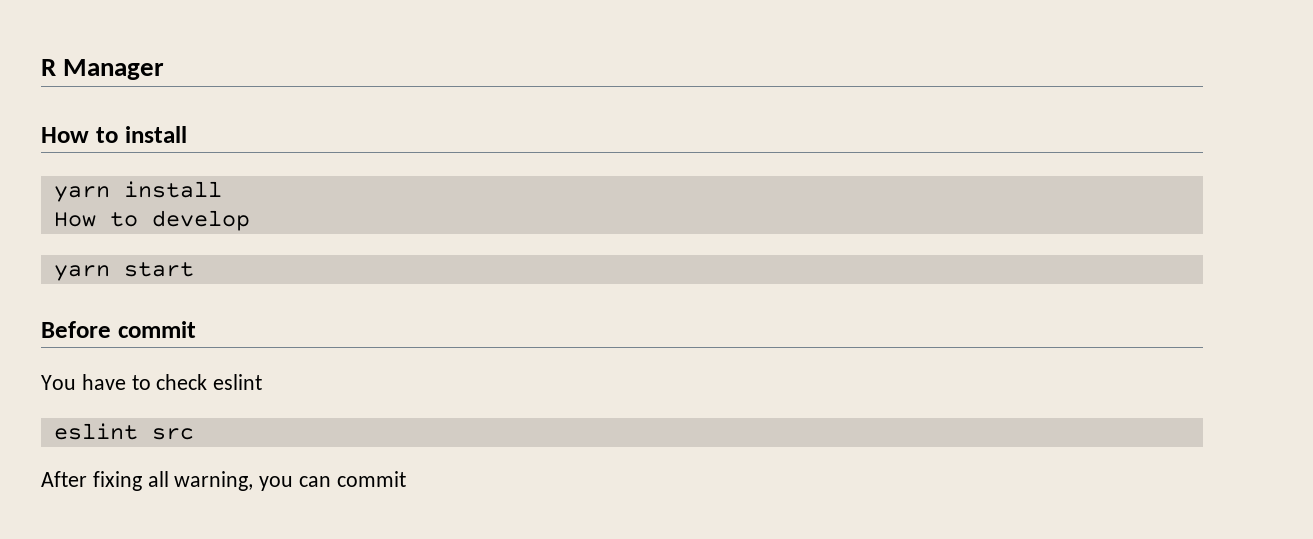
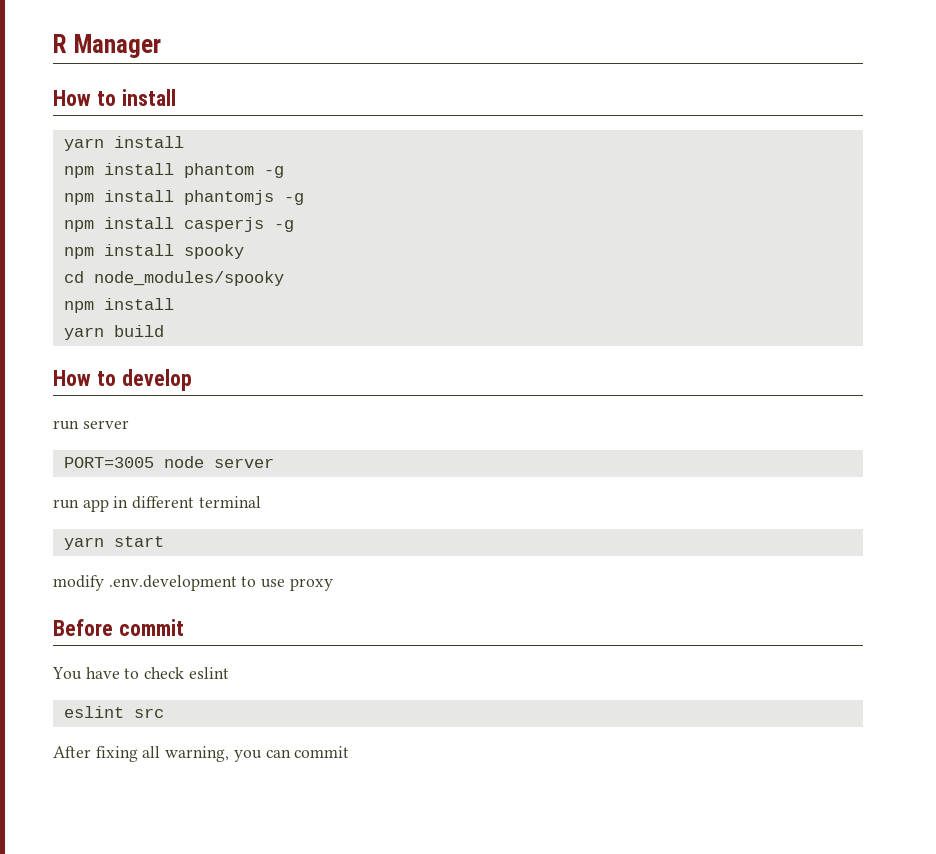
[53,210,250,231] [53,262,194,281] How to develop // yarn start -> [63,163,284,178] [63,190,304,205] [63,217,294,232] [63,244,244,259] [63,271,284,286] [63,298,174,313] [63,325,164,340] [53,369,192,391] [53,420,129,430] [63,456,274,468] [53,496,261,512] [63,536,164,550] [53,575,333,591] npm install phantom -g // npm install phantomjs -g // npm install casperjs -g // npm install spooky // cd node_modules/spooky // npm install // yarn build // How to develop // run server // PORT=3005 node server // run app in different terminal // yarn start // modify .env.development to use proxy

